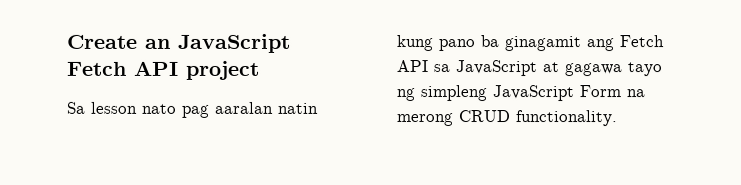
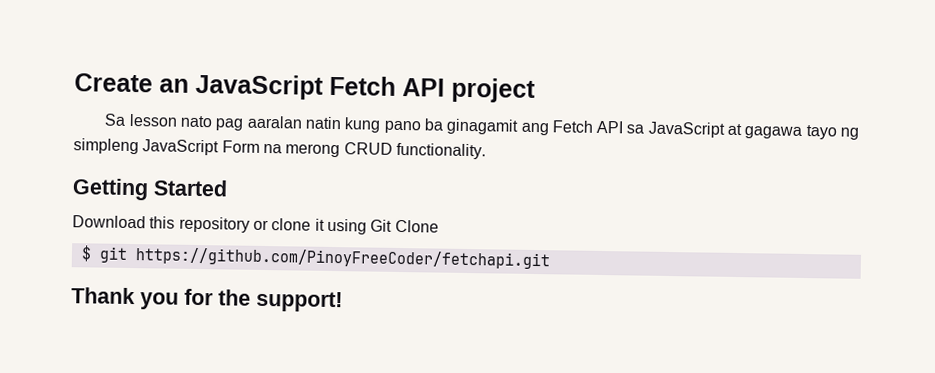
(617, 118) none -> [72,178,228,201] [72,215,439,235] [80,245,551,270] [71,287,343,313] // Getting Started // Download this repository or clone it using Git Clone // $ git https://github.com/PinoyFreeCoder/fetchapi.git // Thank you for the support!

